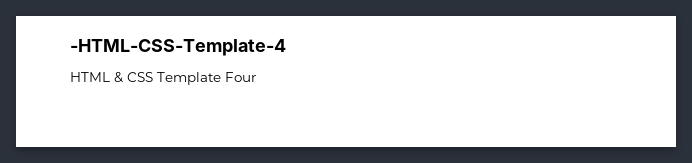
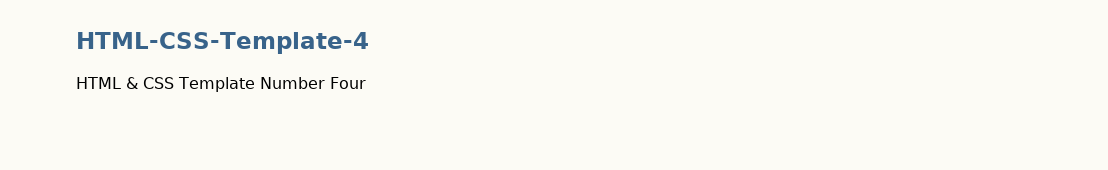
[70,39,286,56] -HTML-CSS-Template-4 -> [76,32,369,54] HTML-CSS-Template-4
(221, 78) none -> [259,77,325,89] Number

